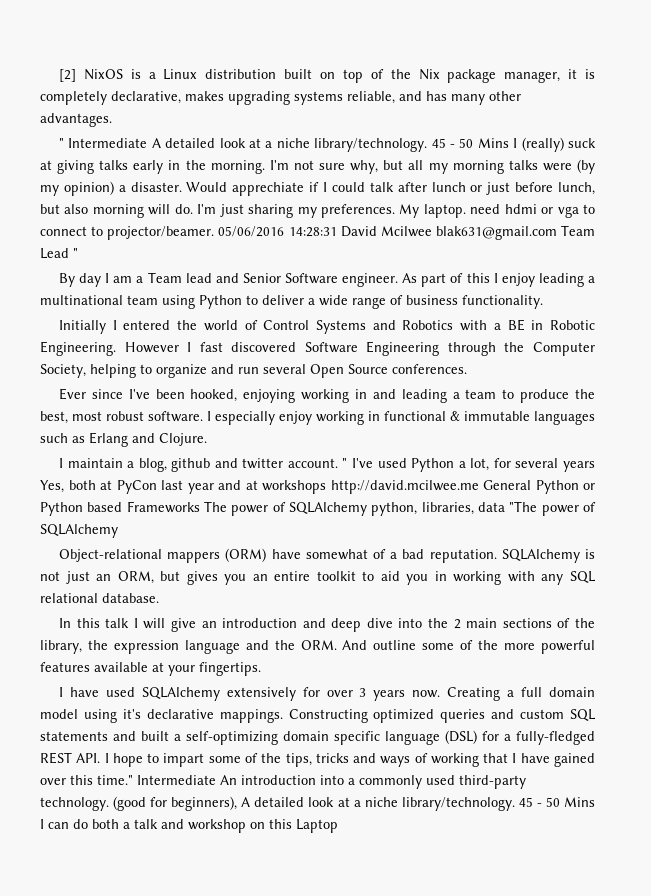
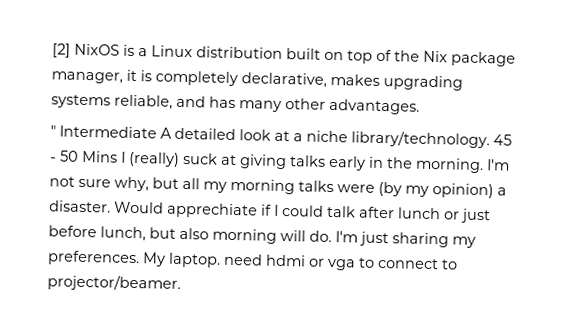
[218,225,595,240] [40,248,78,259] [58,272,595,287] [40,295,543,309] [58,319,595,334] [40,341,595,356] [40,364,467,378] [58,388,595,403] [40,411,595,425] [40,432,207,447] [58,458,595,472] [40,480,595,494] [40,501,596,516] [40,524,118,538] [58,548,595,563] [40,571,595,585] [40,593,159,603] [58,618,595,632] [40,640,595,654] [40,662,261,676] [58,687,596,701] [40,709,595,723] [40,730,595,745] [40,752,595,767] [40,775,526,789] [40,796,595,811] [40,819,338,833] 05/06/2016 14:28:31 David Mcilwee blak631@gmail.com Team Lead " // By day I am a Team lead and Senior Software engineer. As part of this I enjoy leading a multinational team using Python to deliver a wide range of business functionality. // Initially I entered the world of Control Systems and Robotics with a BE in Robotic Engineering. However I fast discovered Software Engineering through the Computer Society, helping to organize and run several Open Source conferences. // Ever since I've been hooked, enjoying working in and leading a team to produce the best, most robust software. I especially enjoy working in functional & immutable languages such as Erlang and Clojure. // I maintain a blog, github and twitter account. " I've used Python a lot, for several years Yes, both at PyCon last year and at workshops http://david.mcilwee.me General Python or Python based Frameworks The power of SQLAlchemy python, libraries, data "The power of SQLAlchemy // Object-relational mappers (ORM) have somewhat of a bad reputation. SQLAlchemy is not just an ORM, but gives you an entire toolkit to aid you in working with any SQL relational database. // In this talk I will give an introduction and deep dive into the 2 main sections of the library, the expression language and the ORM. And outline some of the more powerful features available at your fingertips. // I have used SQLAlchemy extensively for over 3 years now. Creating a full domain model using it's declarative mappings. Constructing optimized queries and custom SQL statements and built a self-optimizing domain specific language (DSL) for a fully-fledged REST API. I hope to impart some of the tips, tricks and ways of working that I have gained over this time." Intermediate An introduction into a commonly used third-party technology. (good for beginners), A detailed look at a niche library/technology. 45 - 50 Mins I can do both a talk and workshop on this Laptop -> (181, 283) none

